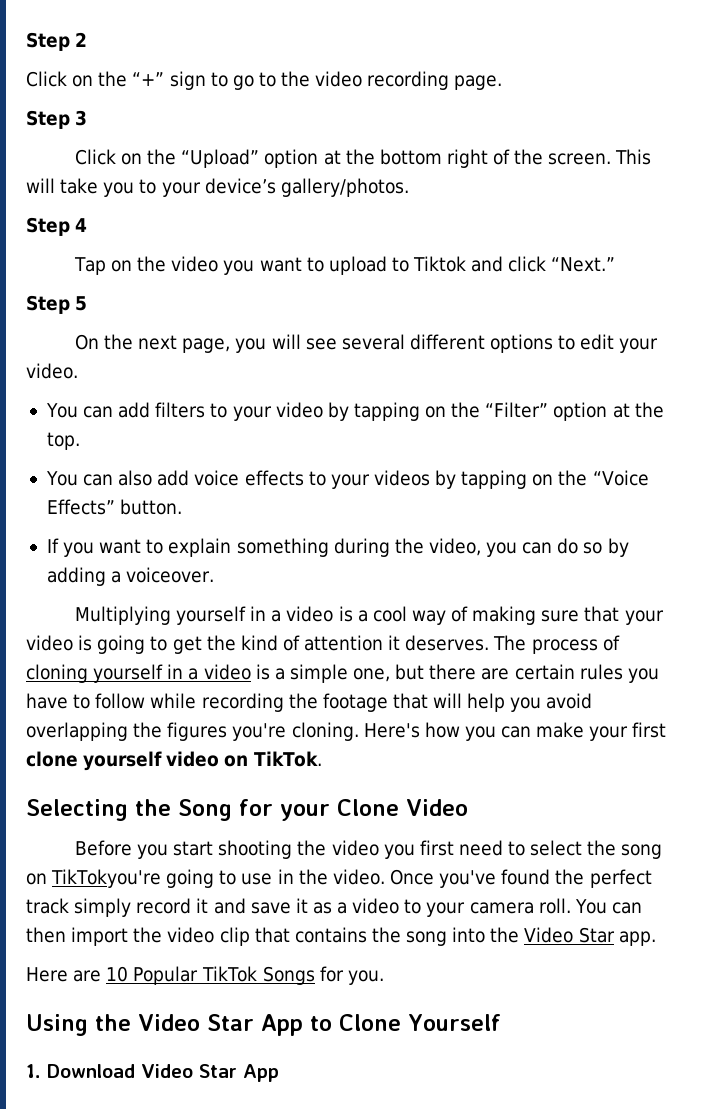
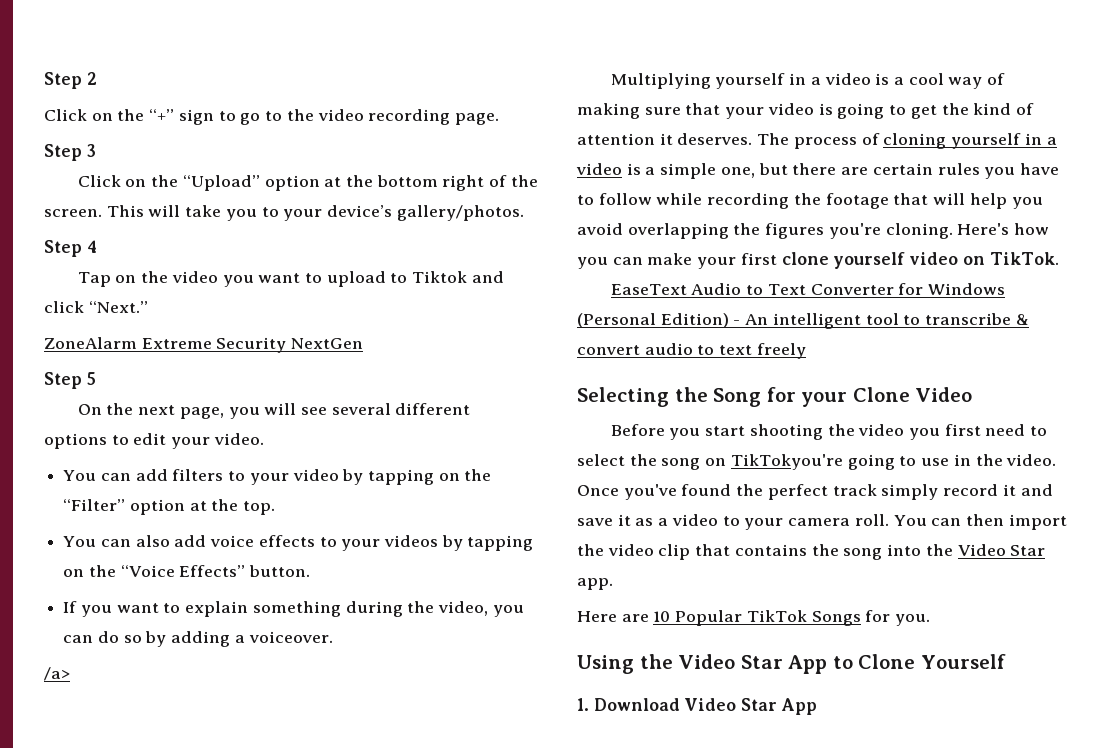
(616, 264) none -> [44,337,364,353] // ZoneAlarm Extreme Security NextGen
(215, 575) none -> [44,667,70,681] // /a>
(323, 759) none -> [610,283,1005,295] [577,313,1029,329] [577,343,806,359] // EaseText Audio to Text Converter for Windows (Personal Edition) - An intelligent tool to transcribe & convert audio to text freely

